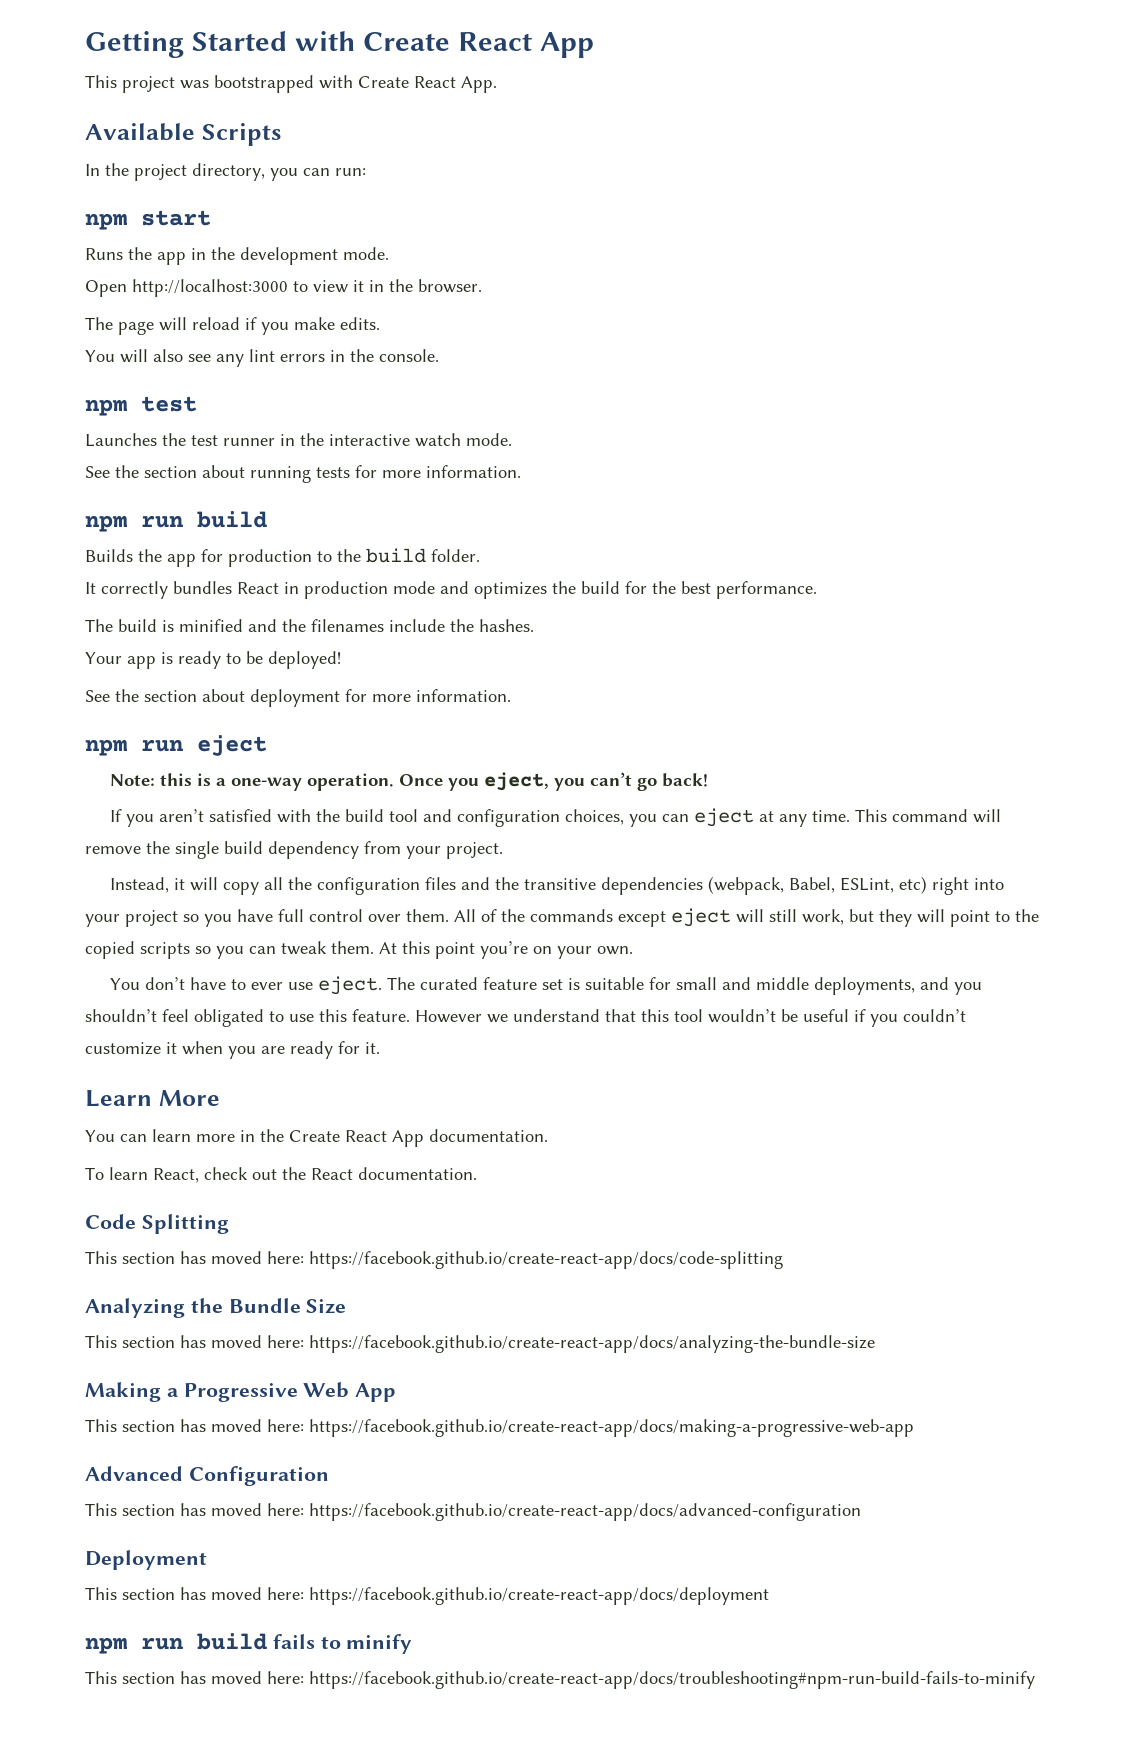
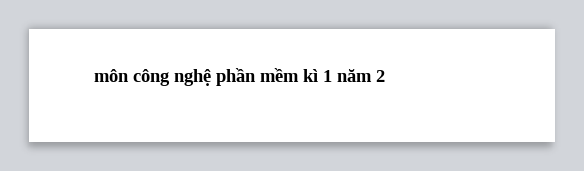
[85,31,595,58] [85,75,497,93] [85,123,281,146] [85,163,366,181] [85,210,211,230] [85,247,389,265] [85,279,482,297] [85,317,380,335] [85,349,439,367] [85,396,197,416] [85,433,512,447] [85,465,521,483] [85,511,267,532] [85,548,480,567] [85,581,817,599] [85,619,534,632] [85,651,341,669] [85,689,511,707] [85,735,267,756] [110,772,709,791] [110,808,1002,827] [85,841,503,859] [110,876,1005,895] [85,908,1039,927] [85,941,633,959] [110,976,983,995] [85,1009,966,1027] [85,1041,380,1059] [85,1090,220,1107] [85,1129,548,1147] [85,1167,477,1183] [85,1214,229,1234] [85,1251,783,1269] [85,1298,347,1318] [85,1335,875,1353] [85,1382,397,1402] [85,1419,914,1437] [85,1466,329,1486] [85,1503,861,1521] [85,1550,207,1570] [85,1587,769,1605] [85,1633,413,1654] [85,1671,1035,1689] Getting Started with Create React App // This project was bootstrapped with Create React App. // Available Scripts // In the project directory, you can run: // npm start // Runs the app in the development mode. // Open http://localhost:3000 to view it in the browser. // The page will reload if you make edits. // You will also see any lint errors in the console. // npm test // Launches the test runner in the interactive watch mode. // See the section about running tests for more information. // npm run build // Builds the app for production to the build folder. // It correctly bundles React in production mode and optimizes the build for the best performance. // The build is minified and the filenames include the hashes. // Your app is ready to be deployed! // See the section about deployment for more information. // npm run eject // Note: this is a one-way operation. Once you eject, you can’t go back! // If you aren’t satisfied with the build tool and configuration choices, you can eject at any time. This command will remove the single build dependency from your project. // Instead, it will copy all the configuration files and the transitive dependencies (webpack, Babel, ESLint, etc) right into your project so you have full control over them. All of the commands except eject will still work, but they will point to the copied scripts so you can tweak them. At this point you’re on your own. // You don’t have to ever use eject. The curated feature set is suitable for small and middle deployments, and you shouldn’t feel obligated to use this feature. However we understand that this tool wouldn’t be useful if you couldn’t customize it when you are ready for it. // Learn More // You can learn more in the Create React App documentation. // To learn React, check out the React documentation. // Code Splitting // This section has moved here: https://facebook.github.io/create-react-app/docs/code-splitting // Analyzing the Bundle Size // This section has moved here: https://facebook.github.io/create-react-app/docs/analyzing-the-bundle-size // Making a Progressive Web App // This section has moved here: https://facebook.github.io/create-react-app/docs/making-a-progressive-web-app // Advanced Configuration // This section has moved here: https://facebook.github.io/create-react-app/docs/advanced-configuration // Deployment // This section has moved here: https://facebook.github.io/create-react-app/docs/deployment // npm run build fails to minify // This section has moved here: https://facebook.github.io/create-react-app/docs/troubleshooting#npm-run-build-fails-to-minify -> [94,68,385,86] môn công nghệ phần mềm kì 1 năm 2

